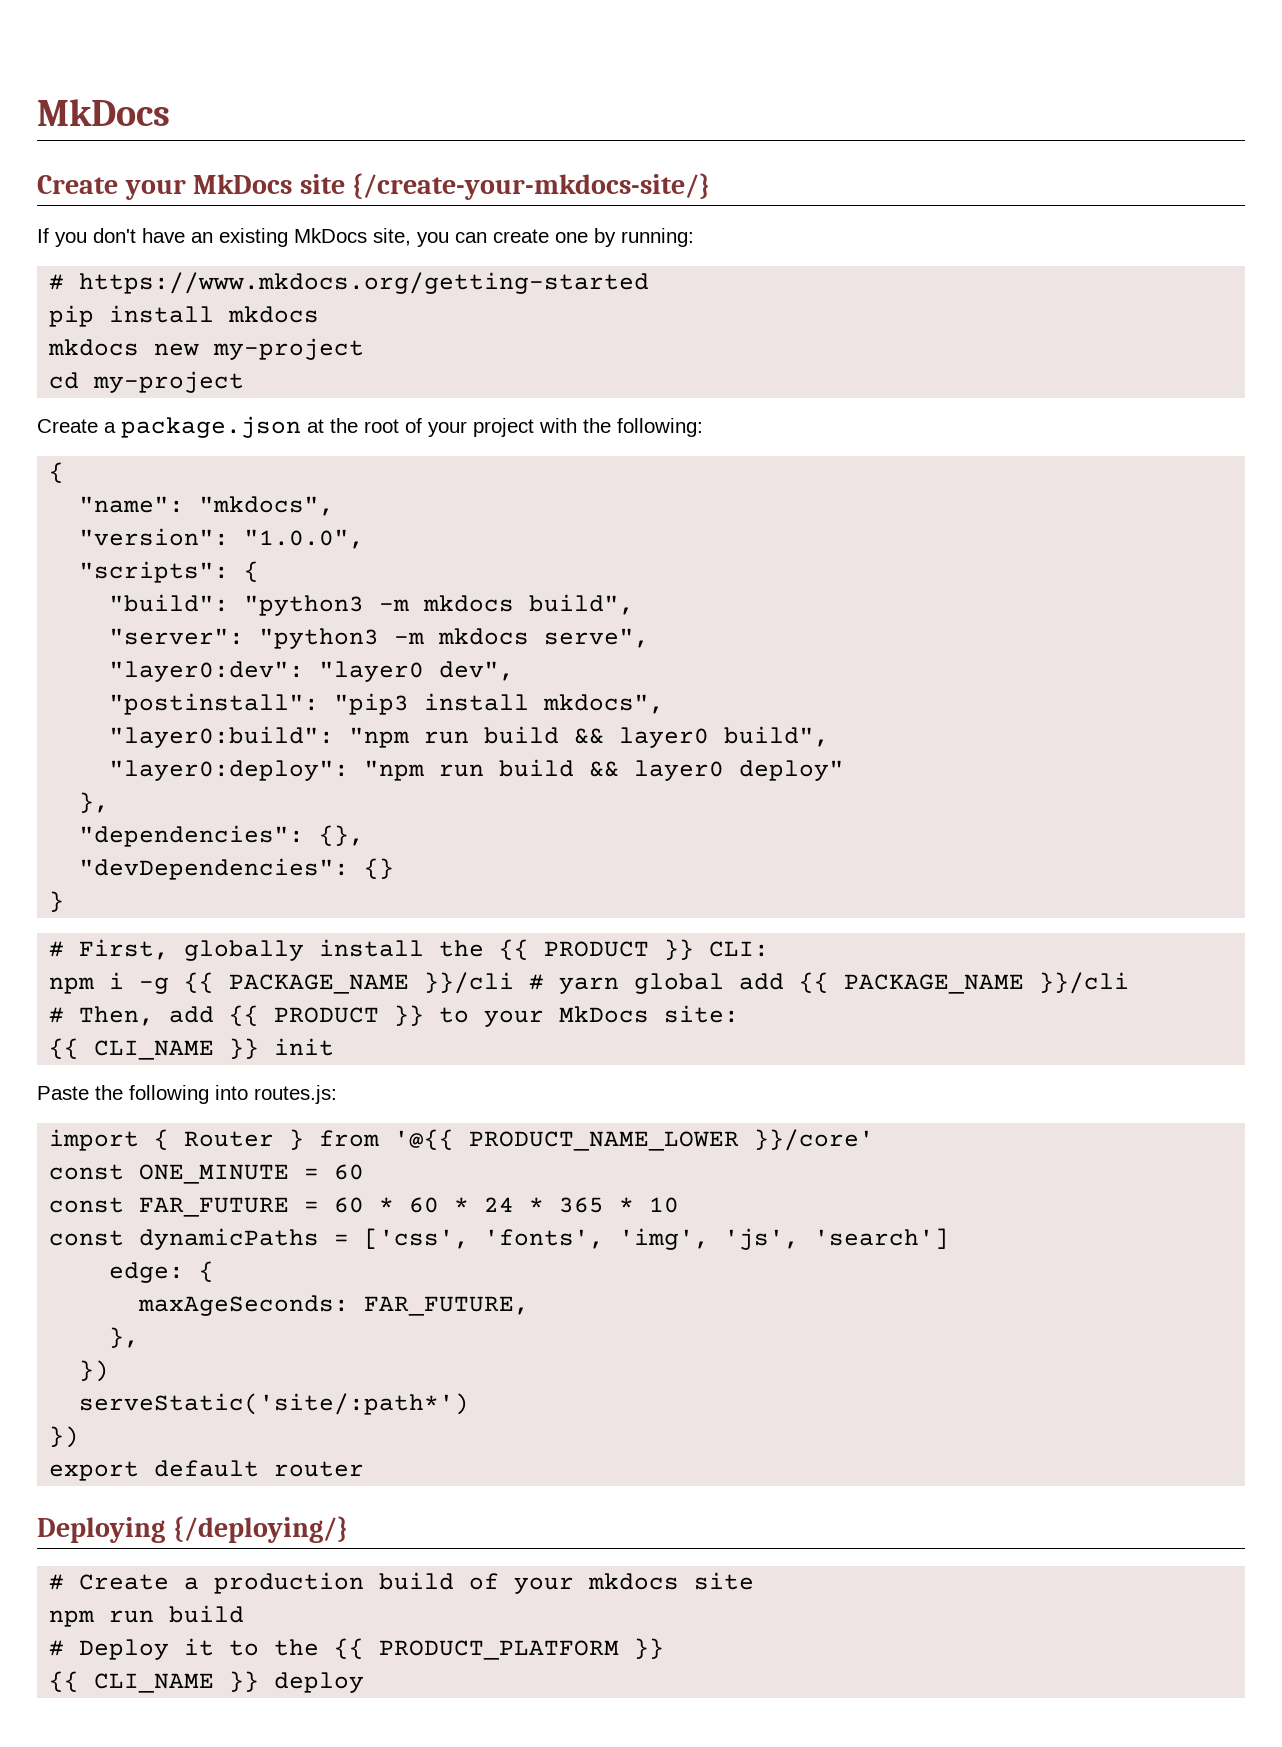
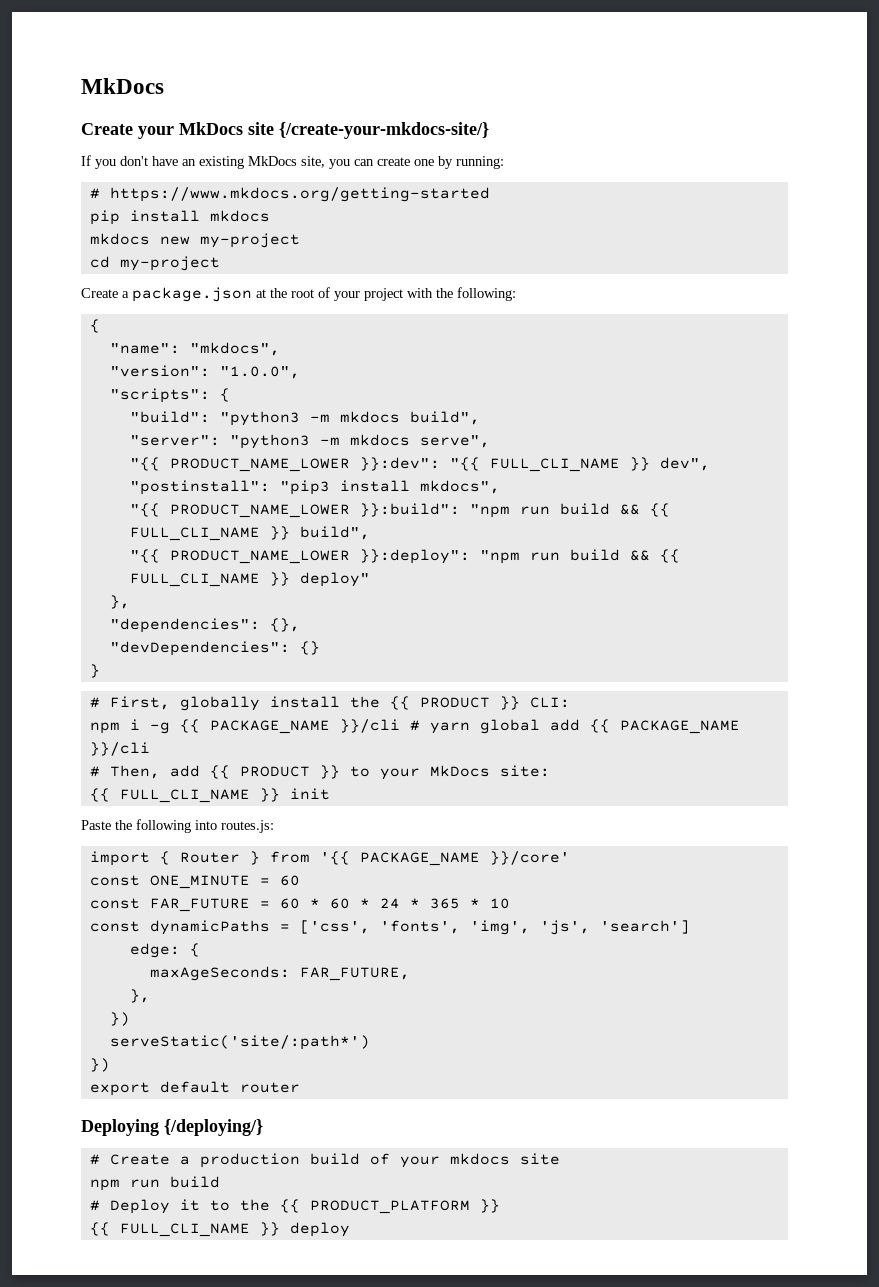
[109,661,425,682] "layer0:dev": "layer0 -> [129,457,650,472] "{{ PRODUCT_NAME_LOWER }}:dev": "{{ FULL_CLI_NAME }}
[109,726,830,748] [109,759,725,781] "layer0:build": "npm run build && layer0 build", // "layer0:deploy": "npm run build && layer0 -> [129,503,670,518] [129,526,370,541] [129,549,680,564] [129,572,290,587] "{{ PRODUCT_NAME_LOWER }}:build": "npm run build && {{ FULL_CLI_NAME }} build", // "{{ PRODUCT_NAME_LOWER }}:deploy": "npm run build && {{ FULL_CLI_NAME }}
[94,1040,215,1060] CLI_NAME -> [119,789,250,803] FULL_CLI_NAME
[394,1129,740,1151] '@{{ PRODUCT_NAME_LOWER -> [319,851,480,866] '{{ PACKAGE_NAME
[94,1673,215,1693] CLI_NAME -> [119,1223,250,1237] FULL_CLI_NAME

